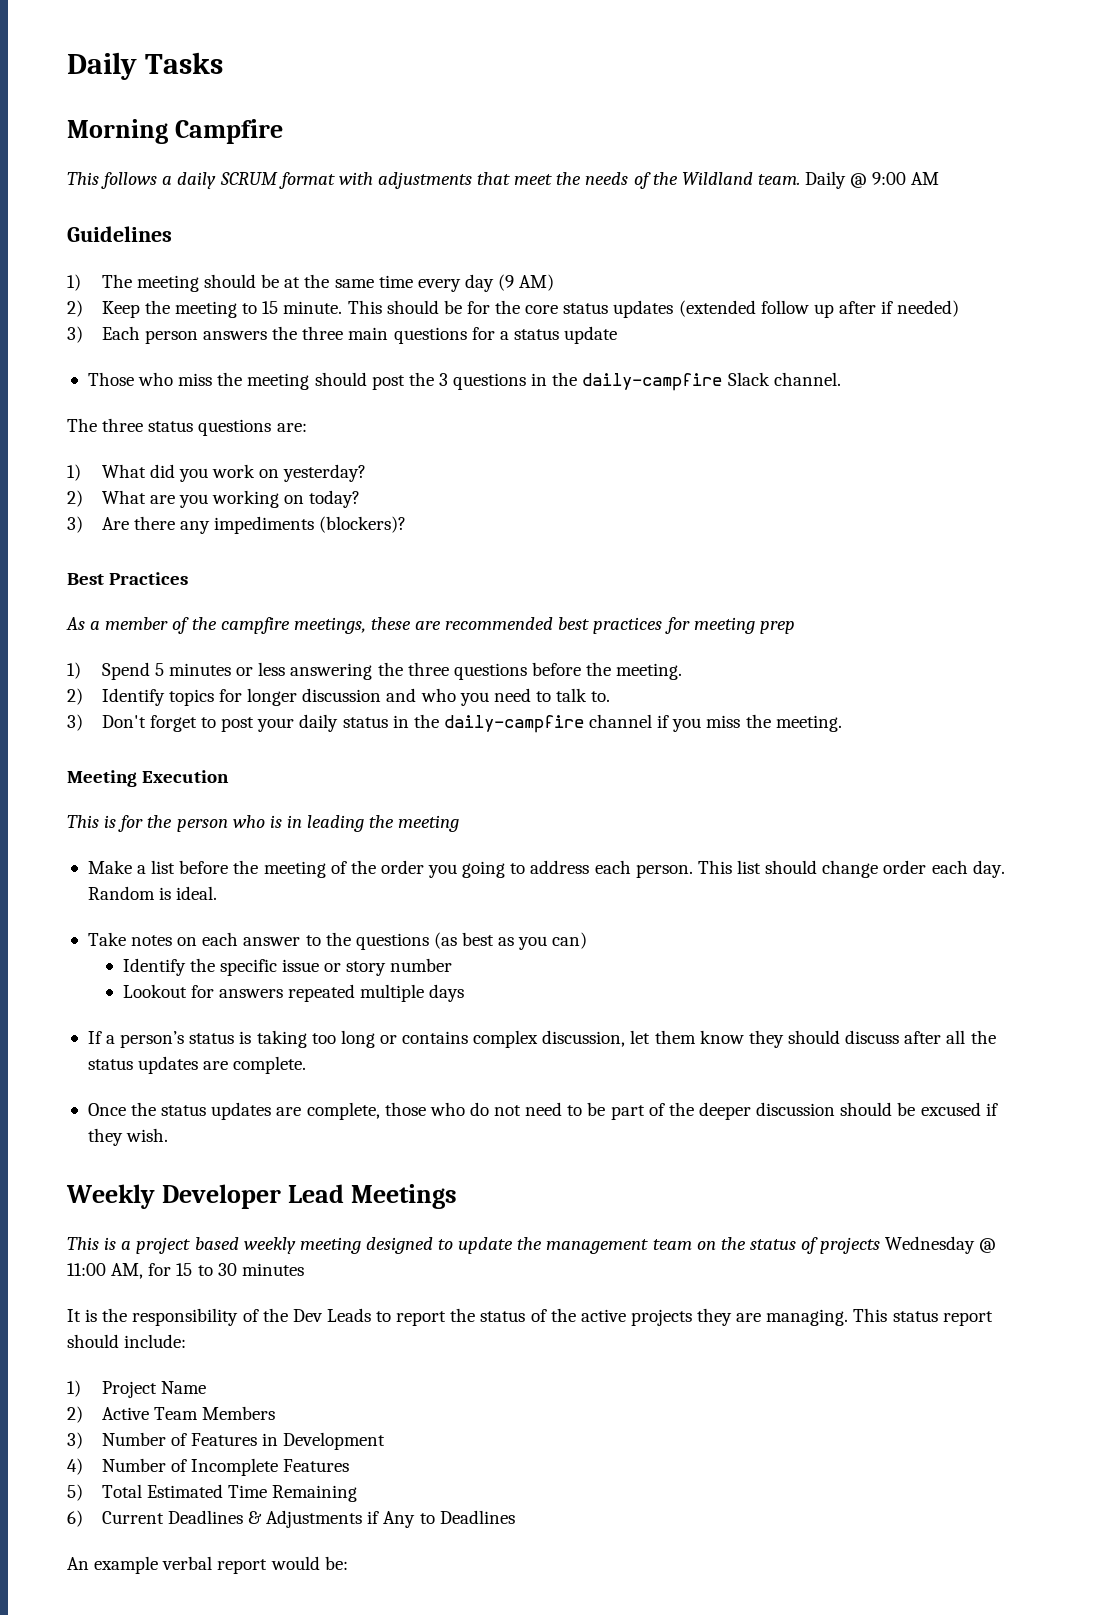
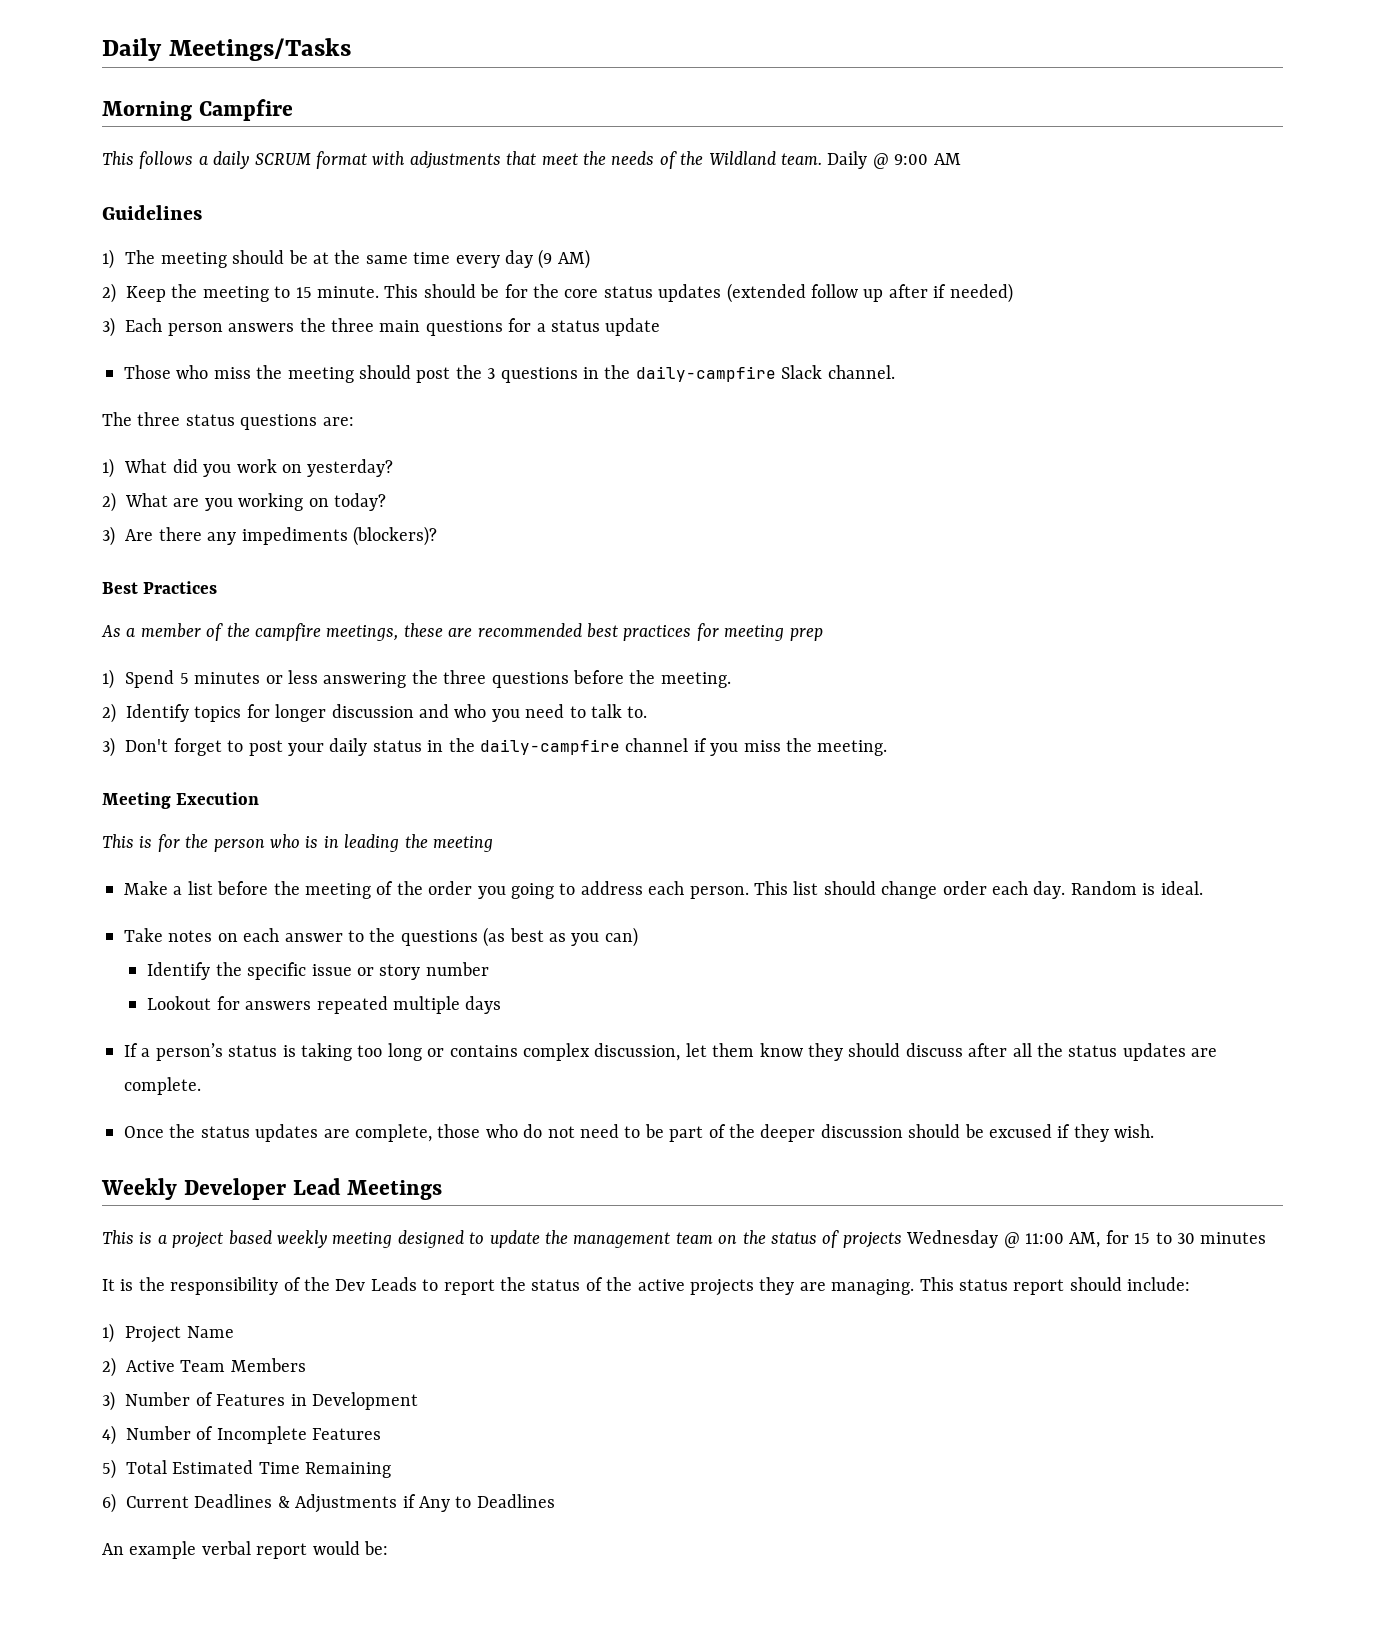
[67,52,223,80] Daily Tasks -> [102,38,351,61] Daily Meetings/Tasks

